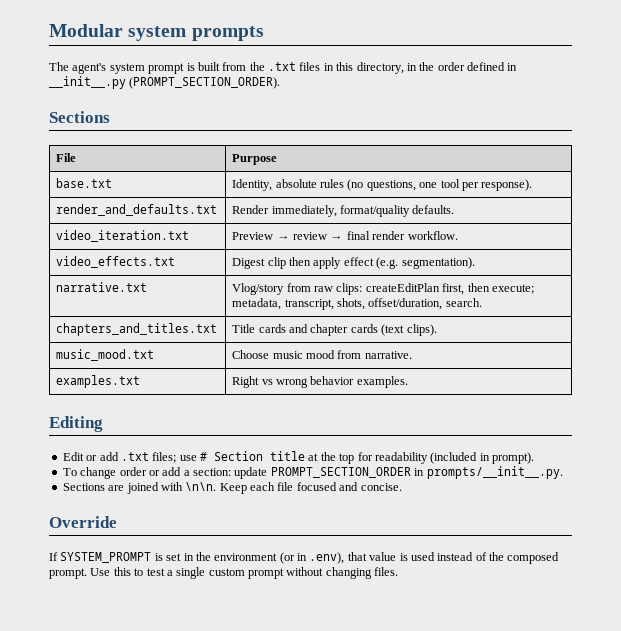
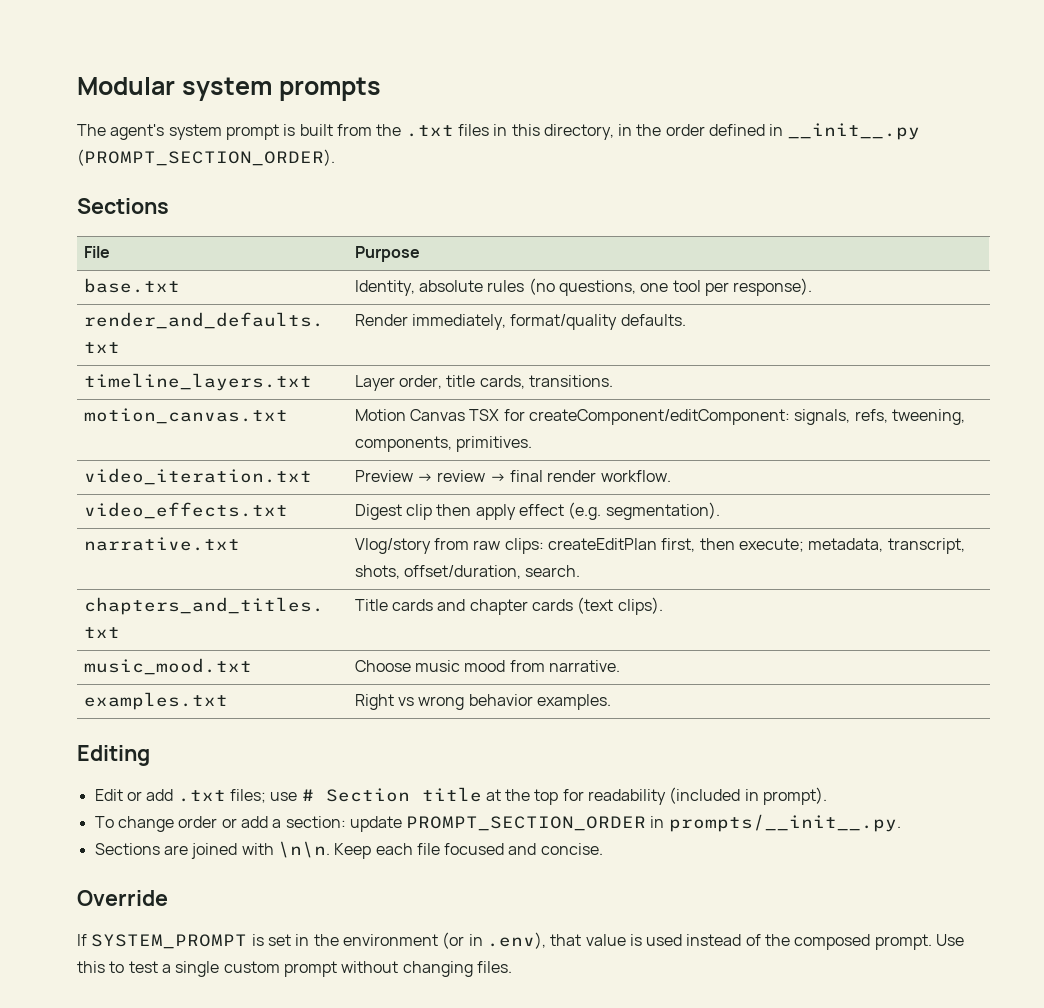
(455, 209) none -> [83,373,312,391] [354,375,614,391] [83,408,288,424] [354,409,966,425] [354,436,533,452] // timeline_layers.txt | Layer order, title cards, transitions. // motion_canvas.txt | Motion Canvas TSX for createComponent/editComponent: signals, refs, tweening, components, primitives.

